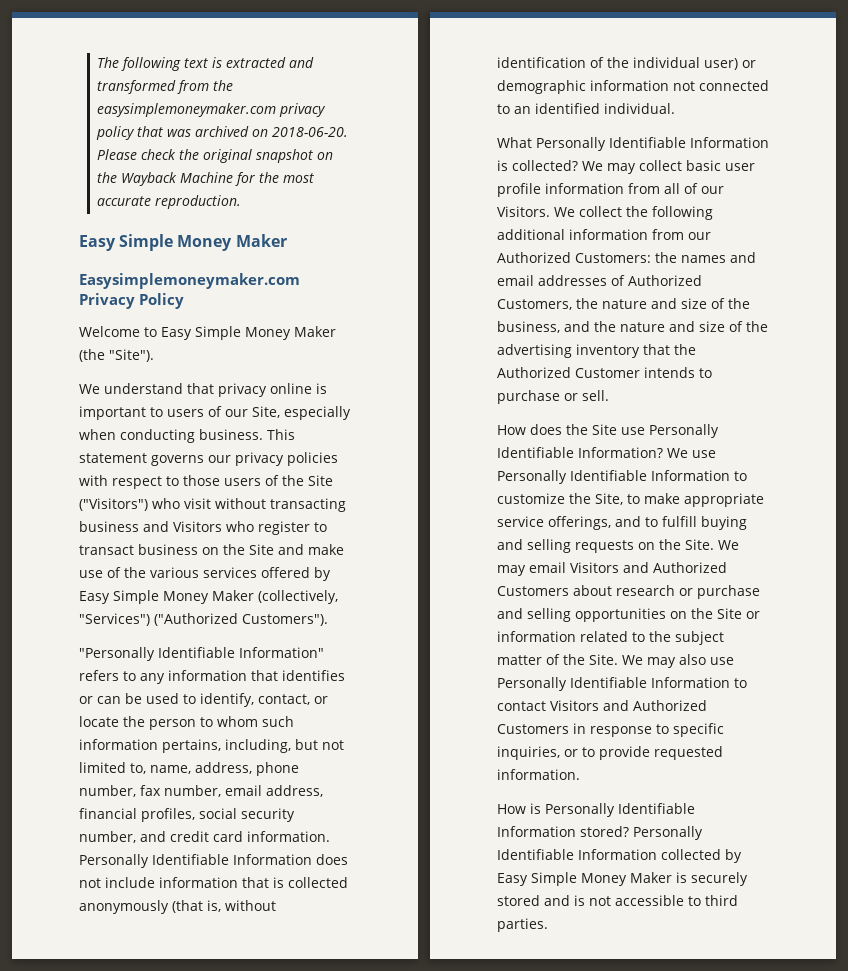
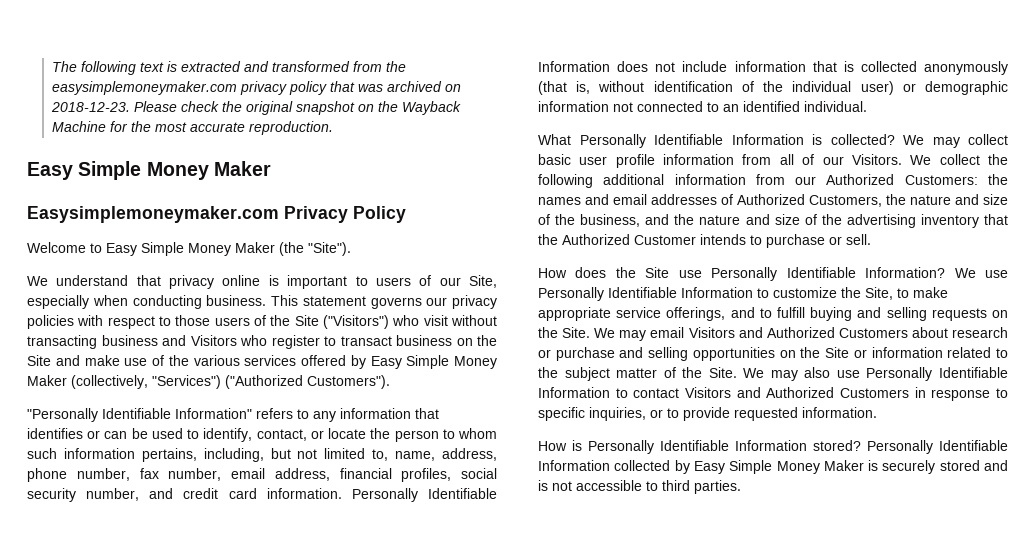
[271,127,348,137] 2018-06-20. -> [50,102,130,112] 2018-12-23.

